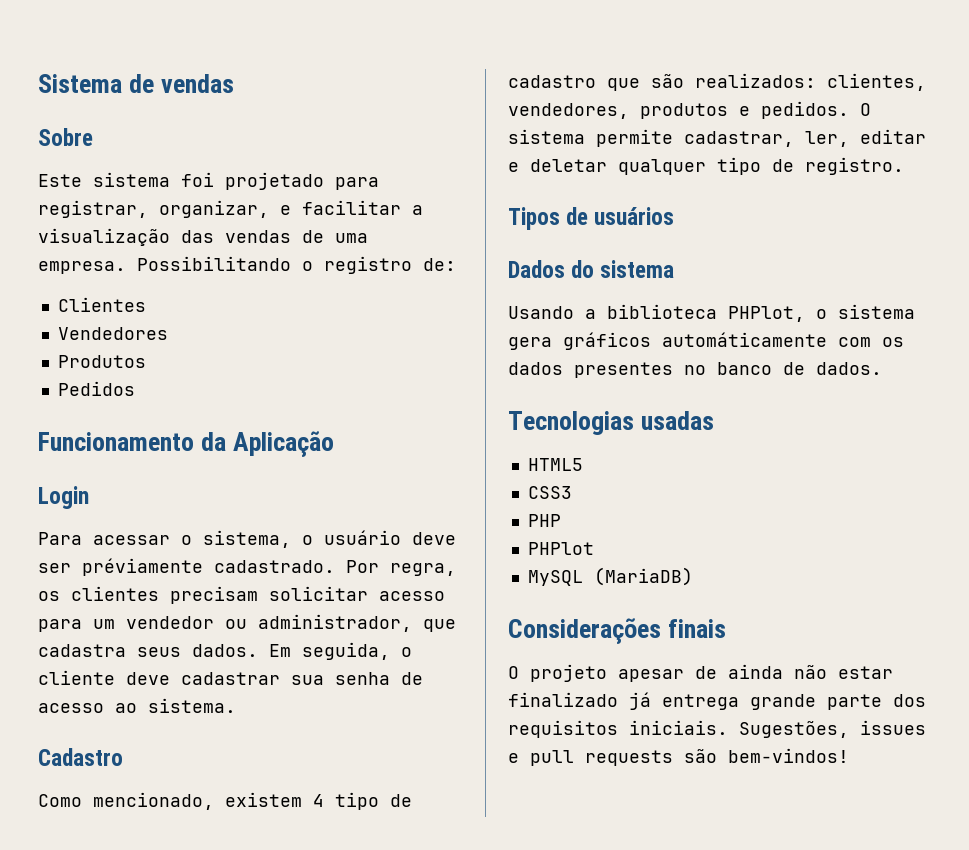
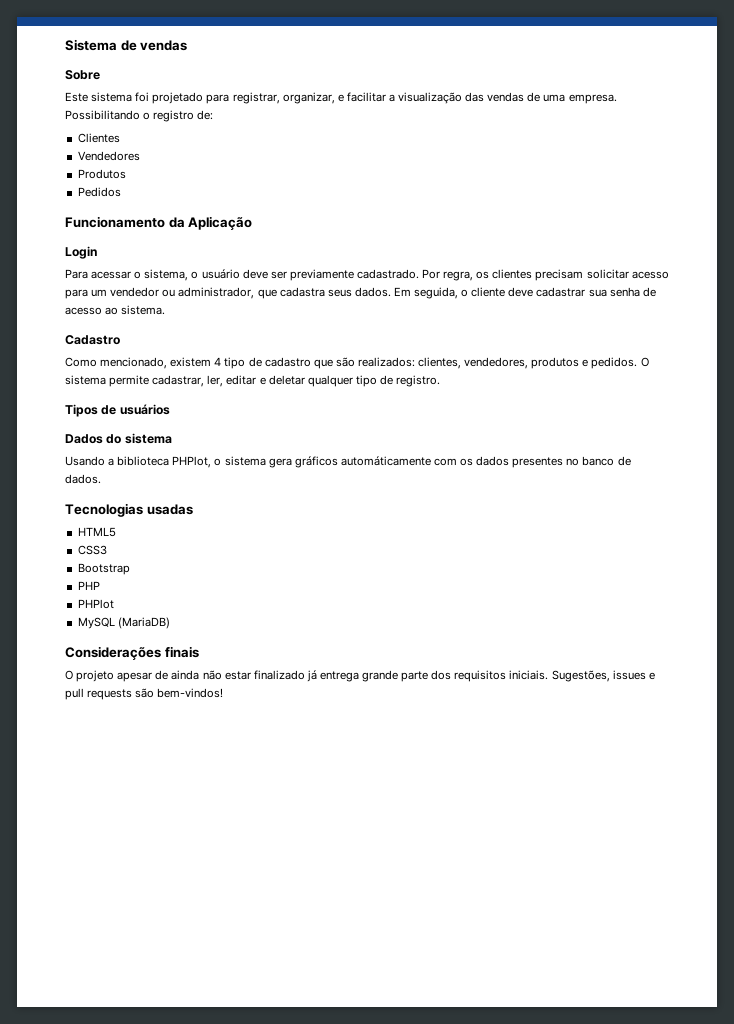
[82,558,203,576] préviamente -> [289,269,354,281] previamente
(572, 492) none -> [77,563,130,575] // Bootstrap

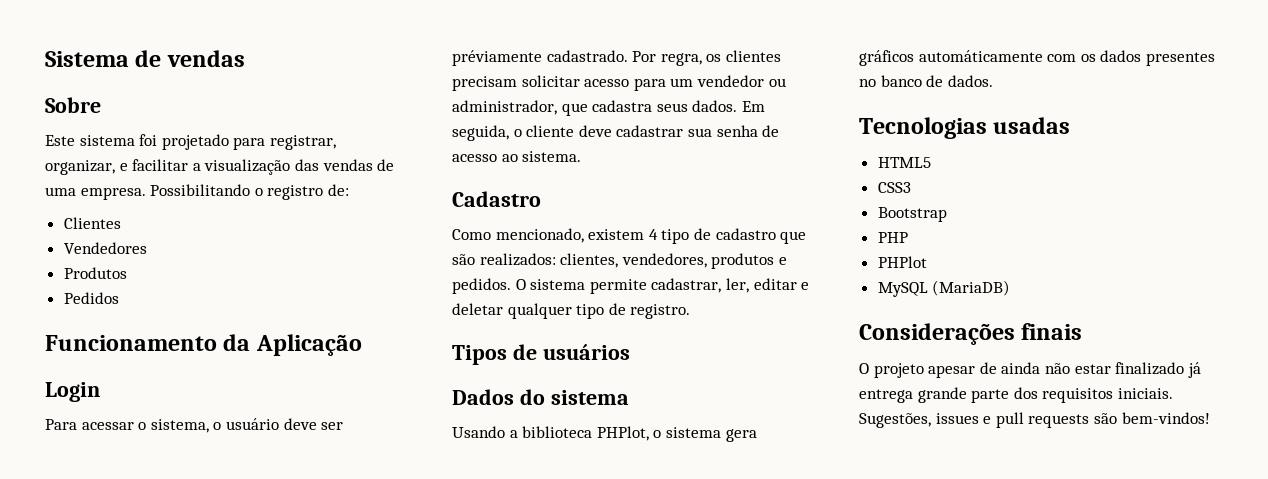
[289,269,354,281] previamente -> [452,50,542,66] préviamente

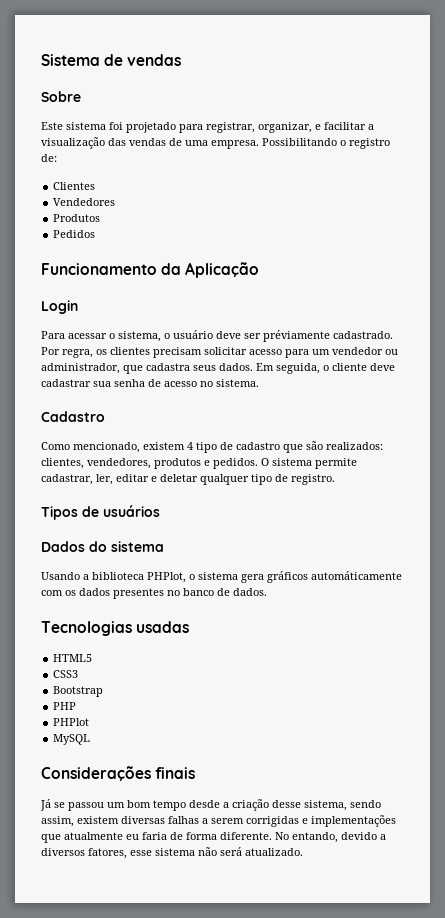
[501,154,518,162] ao -> [200,381,213,387] no
[932,280,1011,296] (MariaDB) -> (91, 739) none
[859,362,1201,378] [859,387,1173,403] [859,412,1210,428] O projeto apesar de ainda não estar finalizado já entrega grande parte dos requisitos iniciais. Sugestões, issues e pull requests são bem-vindos! -> [40,799,381,811] [41,815,396,827] [41,832,386,843] [41,847,303,859] Já se passou um bom tempo desde a criação desse sistema, sendo assim, existem diversas falhas a serem corrigidas e implementações que atualmente eu faria de forma diferente. No entando, devido a diversos fatores, esse sistema não será atualizado.

